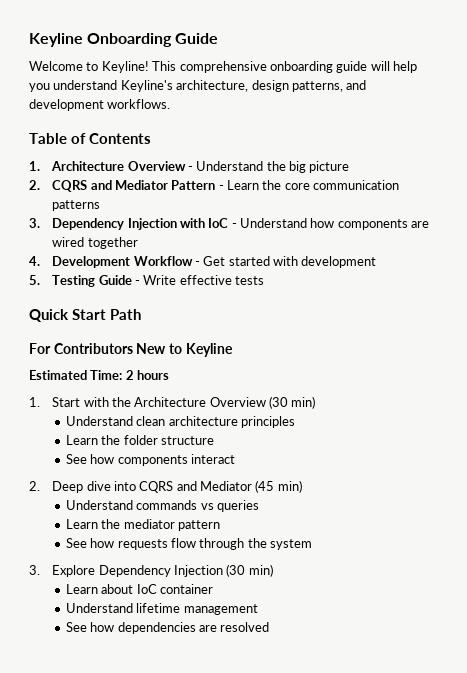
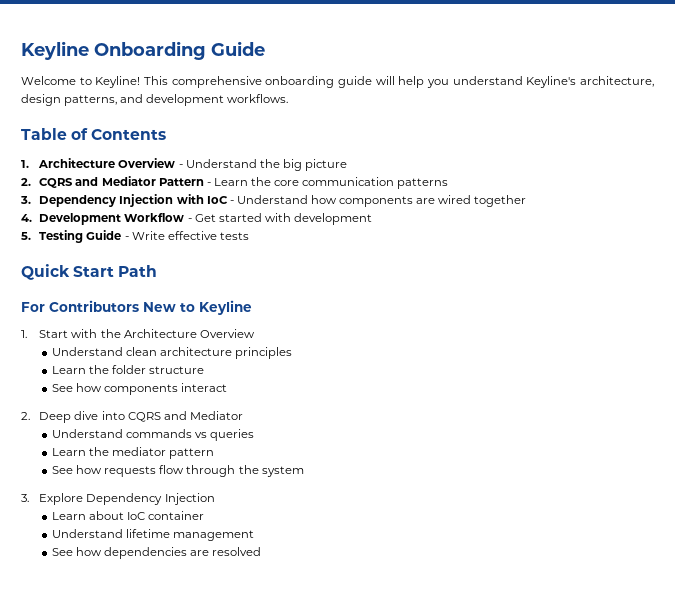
[29,370,170,380] // Estimated Time: 2 hours -> (252, 307) none
[269,396,316,409] (30 min) -> (255, 333) none
[255,480,302,493] (45 min) -> (243, 415) none
[226,564,273,577] (30 min) -> (215, 499) none

